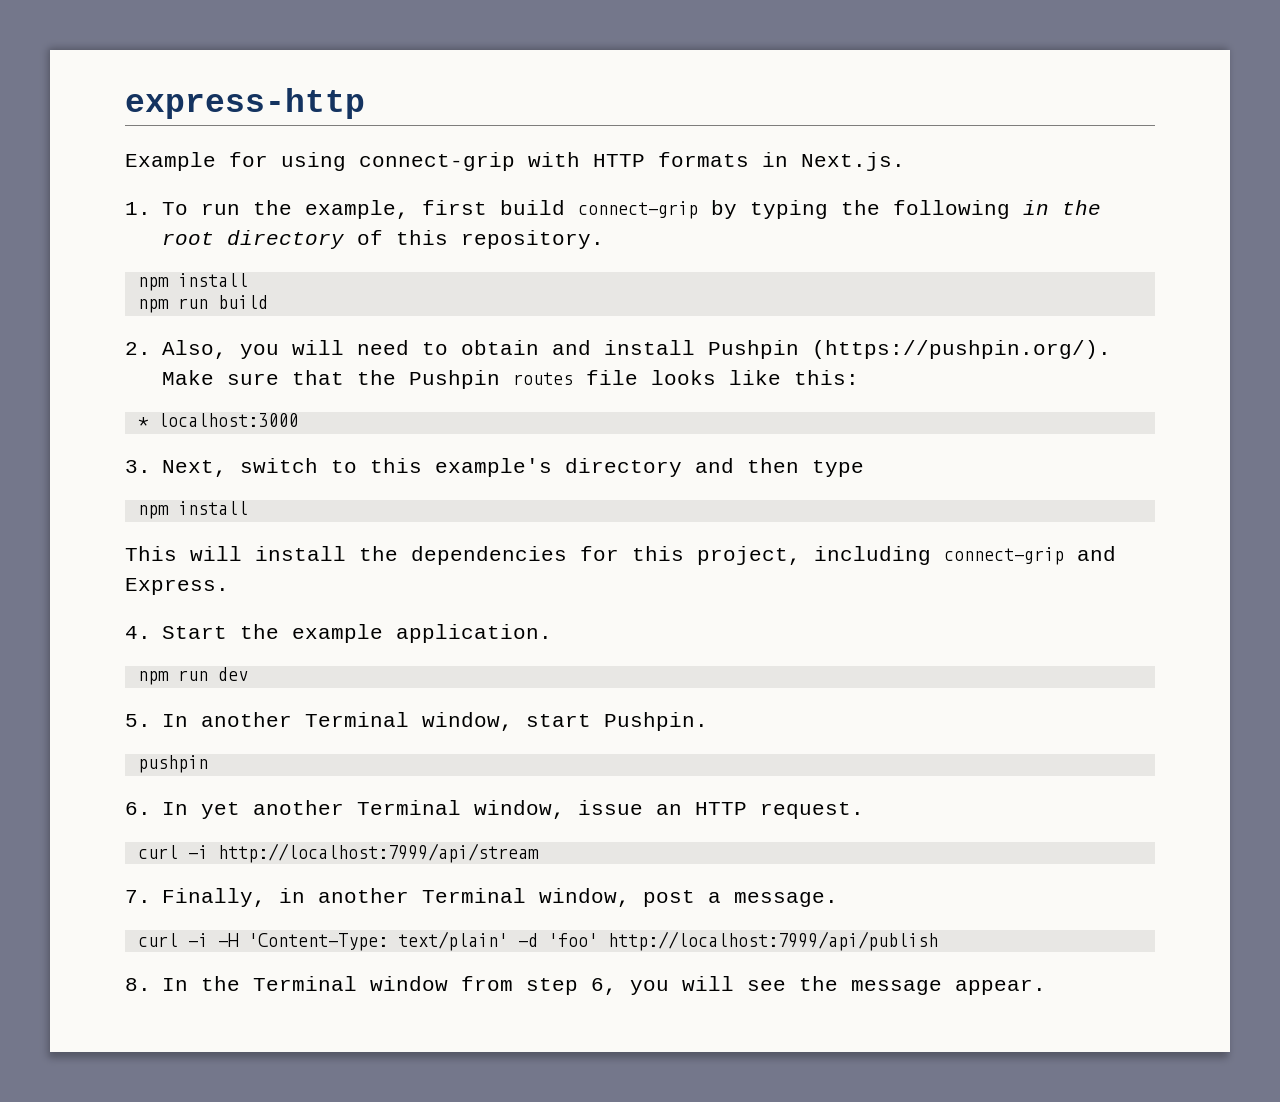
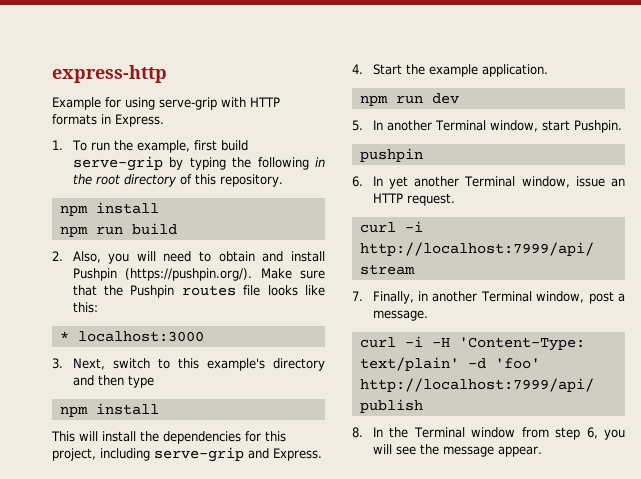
[359,152,515,171] connect-grip -> [159,97,217,110] serve-grip
[801,152,905,171] Next.js. -> [115,114,164,127] Express.
[577,201,698,219] connect-grip -> [72,156,163,171] serve-grip
[944,547,1064,565] connect-grip -> [154,447,244,462] serve-grip

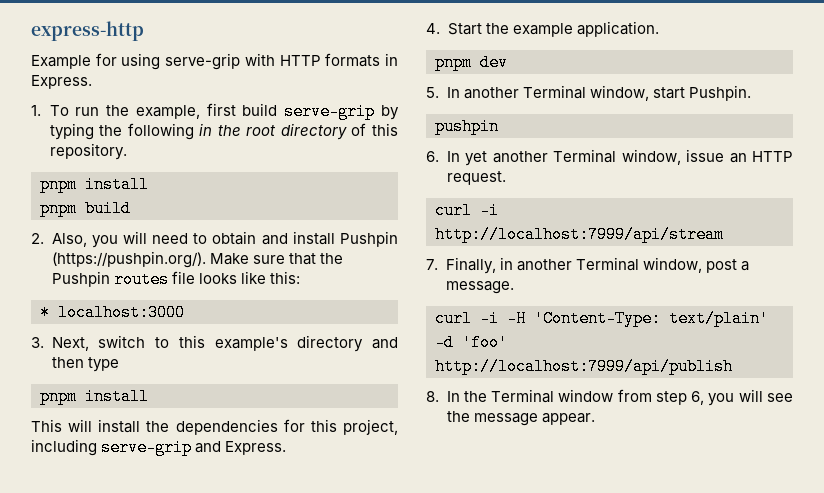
[59,202,159,216] [59,226,123,237] npm install // npm run -> [40,176,149,193] [40,200,77,217] pnpm install // pnpm
[59,406,88,417] npm -> [40,388,77,405] pnpm
[359,95,423,106] npm run -> [435,54,472,71] pnpm

